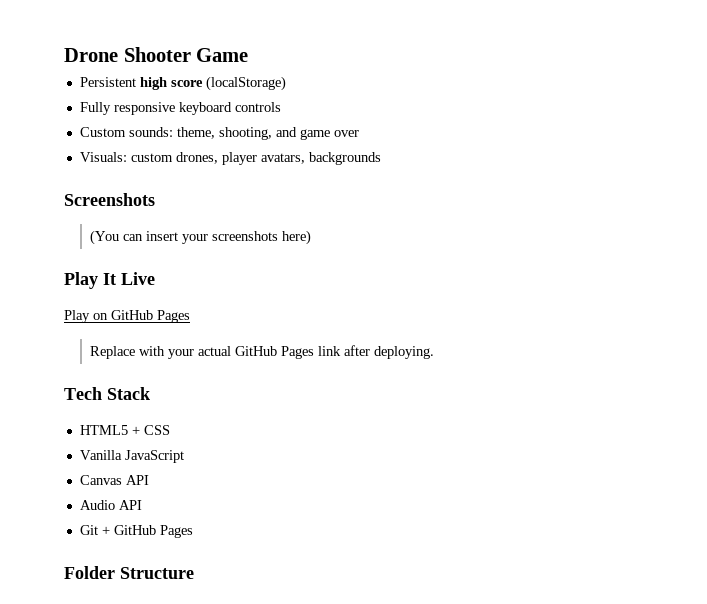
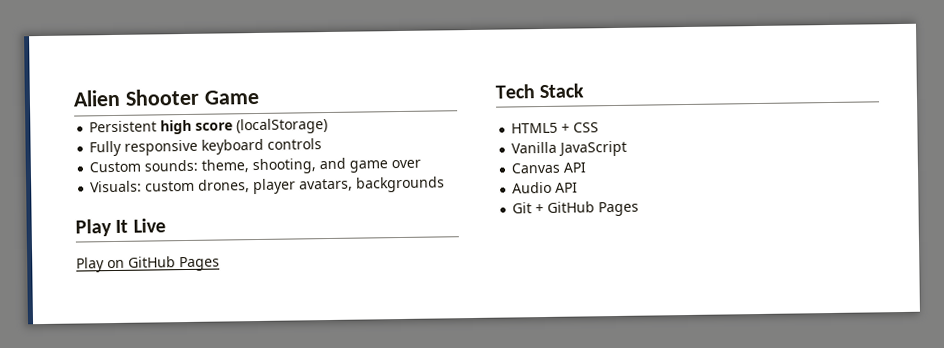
[64,48,118,62] Drone -> [73,89,121,107] Alien
[64,193,155,206] [90,230,312,245] // Screenshots // (You can insert your screenshots here) -> (446, 184) none
[90,345,435,359] // Replace with your actual GitHub Pages link after deploying. -> (220, 264) none
[64,566,194,579] // Folder Structure -> (640, 209) none

